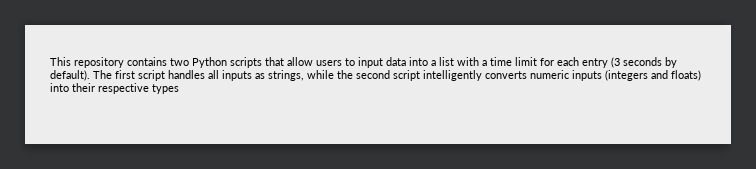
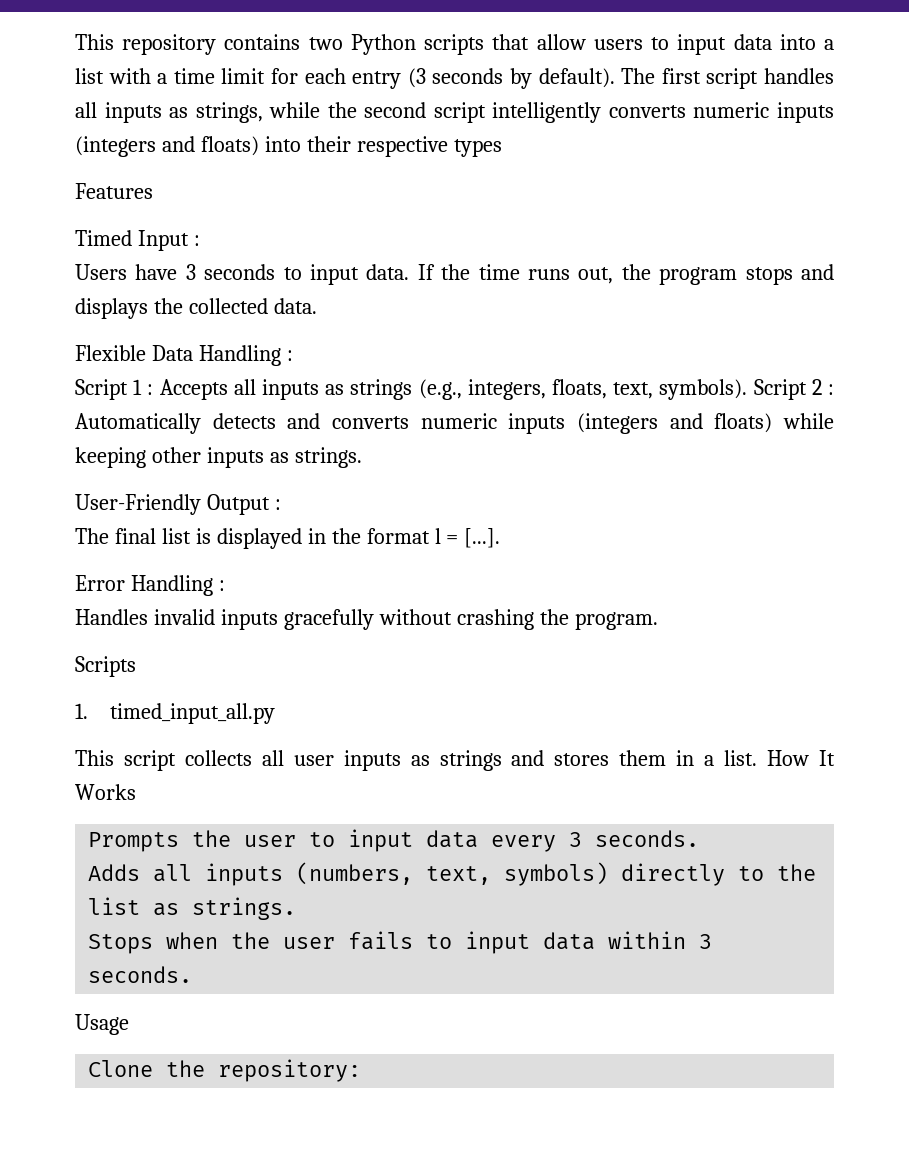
(179, 89) none -> [75,183,153,199] [75,230,200,251] [75,264,834,285] [75,298,317,319] [75,345,293,366] [75,379,835,400] [75,413,834,434] [75,447,362,468] [75,494,281,515] [75,528,501,549] [75,575,225,596] [75,609,658,630] [75,656,136,677] [75,703,276,724] [75,750,835,771] [75,784,136,800] [88,829,700,852] [88,862,817,886] [88,897,297,920] [88,931,713,954] [88,966,193,983] [75,1014,129,1035] [88,1059,362,1082] // Features // Timed Input : // Users have 3 seconds to input data. If the time runs out, the program stops and displays the collected data. // Flexible Data Handling : // Script 1 : Accepts all inputs as strings (e.g., integers, floats, text, symbols). Script 2 : Automatically detects and converts numeric inputs (integers and floats) while keeping other inputs as strings. // User-Friendly Output : // The final list is displayed in the format l = [...]. // Error Handling : // Handles invalid inputs gracefully without crashing the program. // Scripts // 1. timed_input_all.py // This script collects all user inputs as strings and stores them in a list. How It Works // Prompts the user to input data every 3 seconds. // Adds all inputs (numbers, text, symbols) directly to the list as strings. // Stops when the user fails to input data within 3 seconds. // Usage // Clone the repository:

